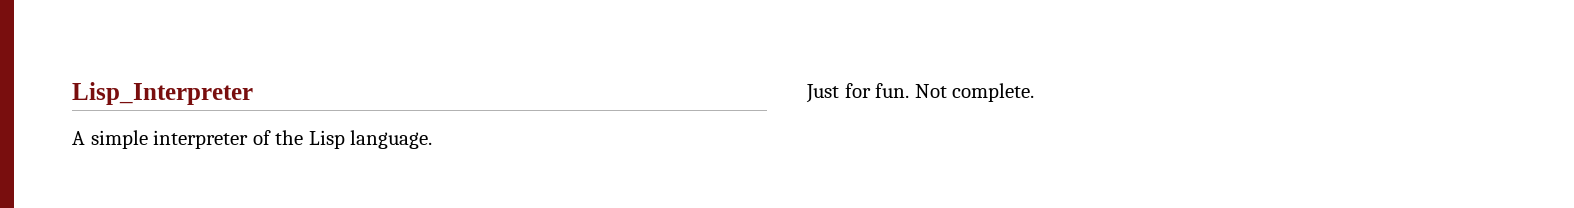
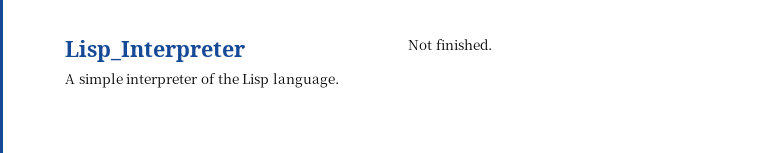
[806,83,1035,103] Just for fun. Not complete. -> [408,39,492,50] Not finished.

